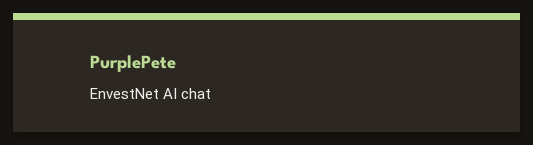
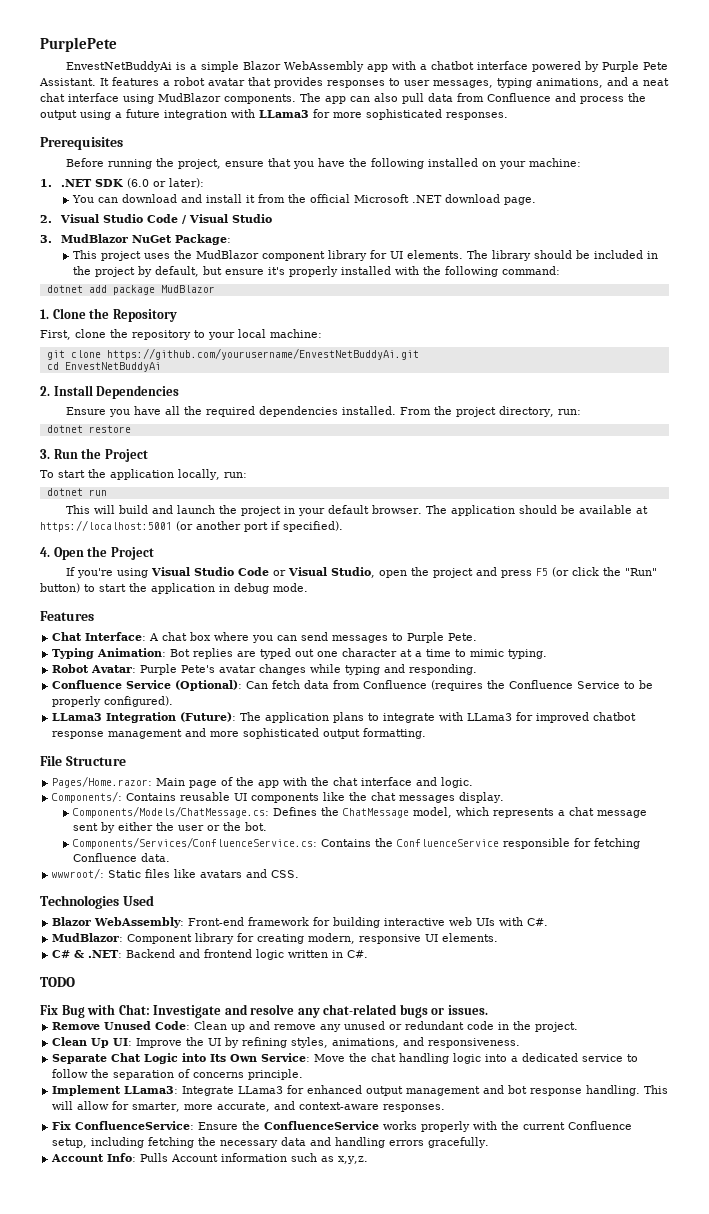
[90,88,212,99] EnvestNet AI chat -> [65,61,668,72] [39,77,669,88] [40,93,646,104] [40,109,508,120] [40,137,123,150] [65,158,581,169] [40,178,204,188] [71,194,536,205] [40,214,272,224] [40,234,231,245] [72,250,658,261] [72,266,560,277] [46,285,215,295] [40,308,177,322] [40,329,322,340] [46,348,419,360] [46,362,161,372] [40,385,180,399] [65,406,581,417] [46,425,131,433] [40,448,148,462] [40,469,247,480] [46,488,107,496] [65,505,648,516] [40,520,343,532] [40,546,154,560] [65,567,657,578] [40,583,308,594] [40,611,94,621] [52,632,478,643] [52,648,548,659] [52,664,478,675] [52,680,654,691] [52,696,174,707] [52,712,637,723] [52,728,427,739] [40,755,126,766] [52,776,474,788] [52,791,505,803] [72,806,647,818] [72,822,267,833] [72,837,640,849] [72,853,170,862] [52,868,300,879] [40,895,154,909] [52,917,549,928] [52,933,499,944] [52,949,369,960] [40,977,75,987] [40,1004,488,1018] [52,1021,579,1032] [52,1037,521,1048] [52,1053,639,1064] [52,1069,304,1080] [52,1085,669,1096] [52,1101,446,1112] [52,1121,633,1132] [52,1137,490,1148] [51,1153,369,1164] EnvestNetBuddyAi is a simple Blazor WebAssembly app with a chatbot interface powered by Purple Pete Assistant. It features a robot avatar that provides responses to user messages, typing animations, and a neat chat interface using MudBlazor components. The app can also pull data from Confluence and process the output using a future integration with LLama3 for more sophisticated responses. // Prerequisites // Before running the project, ensure that you have the following installed on your machine: // 1. .NET SDK (6.0 or later): // You can download and install it from the official Microsoft .NET download page. // 2. Visual Studio Code / Visual Studio // 3. MudBlazor NuGet Package: // This project uses the MudBlazor component library for UI elements. The library should be included in the project by default, but ensure it's properly installed with the following command: // dotnet add package MudBlazor // 1. Clone the Repository // First, clone the repository to your local machine: // git clone https://github.com/yourusername/EnvestNetBuddyAi.git // cd EnvestNetBuddyAi // 2. Install Dependencies // Ensure you have all the required dependencies installed. From the project directory, run: // dotnet restore // 3. Run the Project // To start the application locally, run: // dotnet run // This will build and launch the project in your default browser. The application should be available at https://localhost:5001 (or another port if specified). // 4. Open the Project // If you're using Visual Studio Code or Visual Studio, open the project and press F5 (or click the "Run" button) to start the application in debug mode. // Features // Chat Interface: A chat box where you can send messages to Purple Pete. // Typing Animation: Bot replies are typed out one character at a time to mimic typing. // Robot Avatar: Purple Pete's avatar changes while typing and responding. // Confluence Service (Optional): Can fetch data from Confluence (requires the Confluence Service to be properly configured). // LLama3 Integration (Future): The application plans to integrate with LLama3 for improved chatbot response management and more sophisticated output formatting. // File Structure // Pages/Home.razor: Main page of the app with the chat interface and logic. // Components/: Contains reusable UI components like the chat messages display. // Components/Models/ChatMessage.cs: Defines the ChatMessage model, which represents a chat message sent by either the user or the bot. // Components/Services/ConfluenceService.cs: Contains the ConfluenceService responsible for fetching Confluence data. // wwwroot/: Static files like avatars and CSS. // Technologies Used // Blazor WebAssembly: Front-end framework for building interactive web UIs with C#. // MudBlazor: Component library for creating modern, responsive UI elements. // C# & .NET: Backend and frontend logic written in C#. // TODO // Fix Bug with Chat: Investigate and resolve any chat-related bugs or issues. // Remove Unused Code: Clean up and remove any unused or redundant code in the project. // Clean Up UI: Improve the UI by refining styles, animations, and responsiveness. // Separate Chat Logic into Its Own Service: Move the chat handling logic into a dedicated service to follow the separation of concerns principle. // Implement LLama3: Integrate LLama3 for enhanced output management and bot response handling. This will allow for smarter, more accurate, and context-aware responses. // Fix ConfluenceService: Ensure the ConfluenceService works properly with the current Confluence setup, including fetching the necessary data and handling errors gracefully. // Account Info: Pulls Account information such as x,y,z.

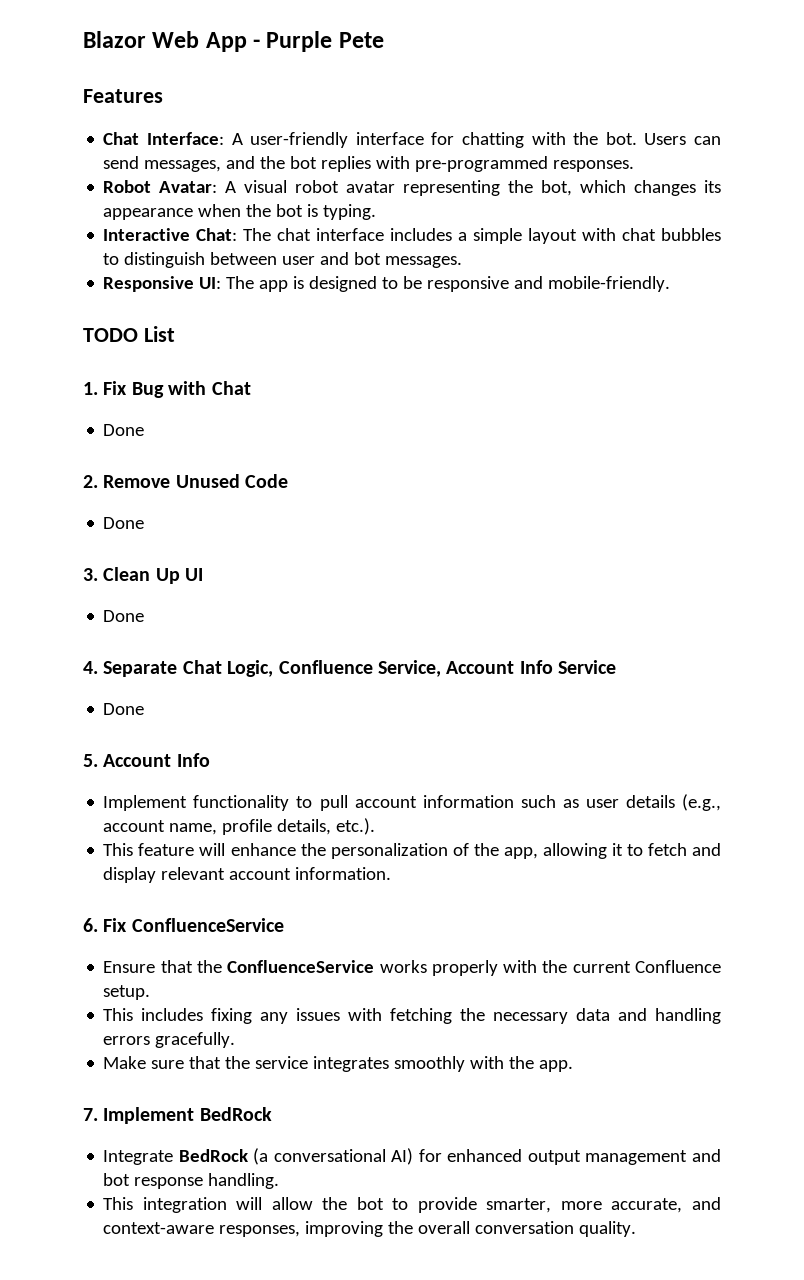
[40,37,117,52] [65,61,668,72] [39,77,669,88] [40,93,646,104] [40,109,508,120] [40,137,123,150] [65,158,581,169] [40,178,204,188] [71,194,536,205] [40,214,272,224] [40,234,231,245] [72,250,658,261] [72,266,560,277] [46,285,215,295] [40,308,177,322] [40,329,322,340] [46,348,419,360] [46,362,161,372] [40,385,180,399] [65,406,581,417] [46,425,131,433] [40,448,148,462] [40,469,247,480] [46,488,107,496] [65,505,648,516] [40,520,343,532] [40,546,154,560] [65,567,657,578] [40,583,308,594] [40,611,94,621] [52,632,478,643] [52,648,548,659] [52,664,478,675] [52,680,654,691] [52,696,174,707] [52,712,637,723] [52,728,427,739] [40,755,126,766] [52,776,474,788] [52,791,505,803] [72,806,647,818] [72,822,267,833] [72,837,640,849] [72,853,170,862] [52,868,300,879] [40,895,154,909] [52,917,549,928] [52,933,499,944] [52,949,369,960] PurplePete // EnvestNetBuddyAi is a simple Blazor WebAssembly app with a chatbot interface powered by Purple Pete Assistant. It features a robot avatar that provides responses to user messages, typing animations, and a neat chat interface using MudBlazor components. The app can also pull data from Confluence and process the output using a future integration with LLama3 for more sophisticated responses. // Prerequisites // Before running the project, ensure that you have the following installed on your machine: // 1. .NET SDK (6.0 or later): // You can download and install it from the official Microsoft .NET download page. // 2. Visual Studio Code / Visual Studio // 3. MudBlazor NuGet Package: // This project uses the MudBlazor component library for UI elements. The library should be included in the project by default, but ensure it's properly installed with the following command: // dotnet add package MudBlazor // 1. Clone the Repository // First, clone the repository to your local machine: // git clone https://github.com/yourusername/EnvestNetBuddyAi.git // cd EnvestNetBuddyAi // 2. Install Dependencies // Ensure you have all the required dependencies installed. From the project directory, run: // dotnet restore // 3. Run the Project // To start the application locally, run: // dotnet run // This will build and launch the project in your default browser. The application should be available at https://localhost:5001 (or another port if specified). // 4. Open the Project // If you're using Visual Studio Code or Visual Studio, open the project and press F5 (or click the "Run" button) to start the application in debug mode. // Features // Chat Interface: A chat box where you can send messages to Purple Pete. // Typing Animation: Bot replies are typed out one character at a time to mimic typing. // Robot Avatar: Purple Pete's avatar changes while typing and responding. // Confluence Service (Optional): Can fetch data from Confluence (requires the Confluence Service to be properly configured). // LLama3 Integration (Future): The application plans to integrate with LLama3 for improved chatbot response management and more sophisticated output formatting. // File Structure // Pages/Home.razor: Main page of the app with the chat interface and logic. // Components/: Contains reusable UI components like the chat messages display. // Components/Models/ChatMessage.cs: Defines the ChatMessage model, which represents a chat message sent by either the user or the bot. // Components/Services/ConfluenceService.cs: Contains the ConfluenceService responsible for fetching Confluence data. // wwwroot/: Static files like avatars and CSS. // Technologies Used // Blazor WebAssembly: Front-end framework for building interactive web UIs with C#. // MudBlazor: Component library for creating modern, responsive UI elements. // C# & .NET: Backend and frontend logic written in C#. -> [83,31,384,52] [83,89,163,103] [103,132,722,148] [103,156,635,172] [103,180,721,196] [103,204,377,220] [103,228,721,244] [103,252,463,268] [103,276,671,292] Blazor Web App - Purple Pete // Features // Chat Interface: A user-friendly interface for chatting with the bot. Users can send messages, and the bot replies with pre-programmed responses. // Robot Avatar: A visual robot avatar representing the bot, which changes its appearance when the bot is typing. // Interactive Chat: The chat interface includes a simple layout with chat bubbles to distinguish between user and bot messages. // Responsive UI: The app is designed to be responsive and mobile-friendly.
(75, 982) // -> [143,326,175,342] [83,382,98,395] List // 1.
[118,1004,488,1018] [52,1021,579,1032] [52,1037,521,1048] [52,1053,639,1064] [52,1069,304,1080] [52,1085,669,1096] [52,1101,446,1112] [52,1121,239,1130] Chat: Investigate and resolve any chat-related bugs or issues. // Remove Unused Code: Clean up and remove any unused or redundant code in the project. // Clean Up UI: Improve the UI by refining styles, animations, and responsiveness. // Separate Chat Logic into Its Own Service: Move the chat handling logic into a dedicated service to follow the separation of concerns principle. // Implement LLama3: Integrate LLama3 for enhanced output management and bot response handling. This will allow for smarter, more accurate, and context-aware responses. // Fix ConfluenceService: Ensure -> [211,381,251,395] [103,424,145,436] [83,474,289,488] [103,517,145,529] [83,567,204,584] [103,610,145,622] [83,660,617,677] [103,703,145,715] [83,753,210,767] [103,794,721,811] [103,818,376,835] [103,843,721,859] [103,867,392,883] [83,918,284,932] [103,960,193,973] Chat // Done // 2. Remove Unused Code // Done // 3. Clean Up UI // Done // 4. Separate Chat Logic, Confluence Service, Account Info Service // Done // 5. Account Info // Implement functionality to pull account information such as user details (e.g., account name, profile details, etc.). // This feature will enhance the personalization of the app, allowing it to fetch and display relevant account information. // 6. Fix ConfluenceService // Ensure that
[52,1137,145,1148] setup, including -> [103,985,151,1000] [103,1008,383,1024] setup. // This includes fixing any issues with
[51,1153,369,1164] Account Info: Pulls Account information such as x,y,z. -> [103,1056,574,1072] [83,1107,272,1124] [103,1148,721,1165] [103,1173,280,1189] [103,1197,721,1213] [103,1221,637,1237] Make sure that the service integrates smoothly with the app. // 7. Implement BedRock // Integrate BedRock (a conversational AI) for enhanced output management and bot response handling. // This integration will allow the bot to provide smarter, more accurate, and context-aware responses, improving the overall conversation quality.

